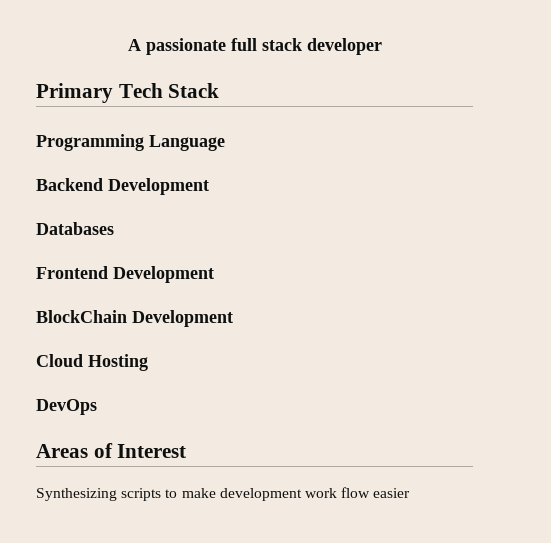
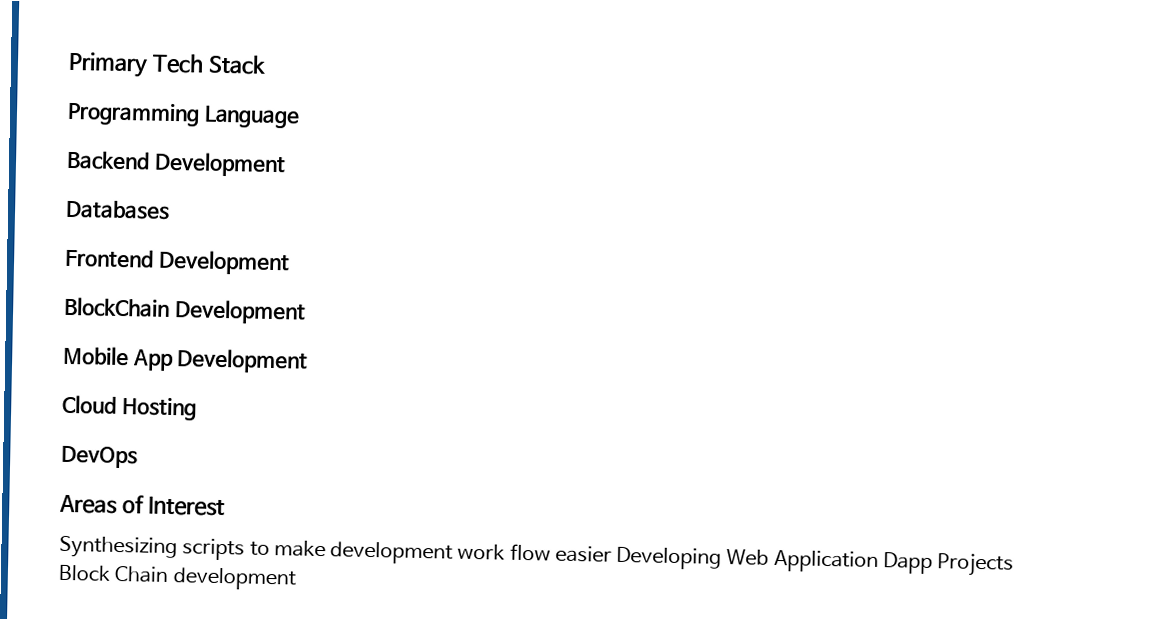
[127,38,382,55] A passionate full stack developer // -> (68, 64) none
(233, 318) none -> [63,345,309,374] // Mobile App Development
(411, 493) none -> [616,546,1015,577] [58,564,297,591] Developing Web Application Dapp Projects Block Chain development

